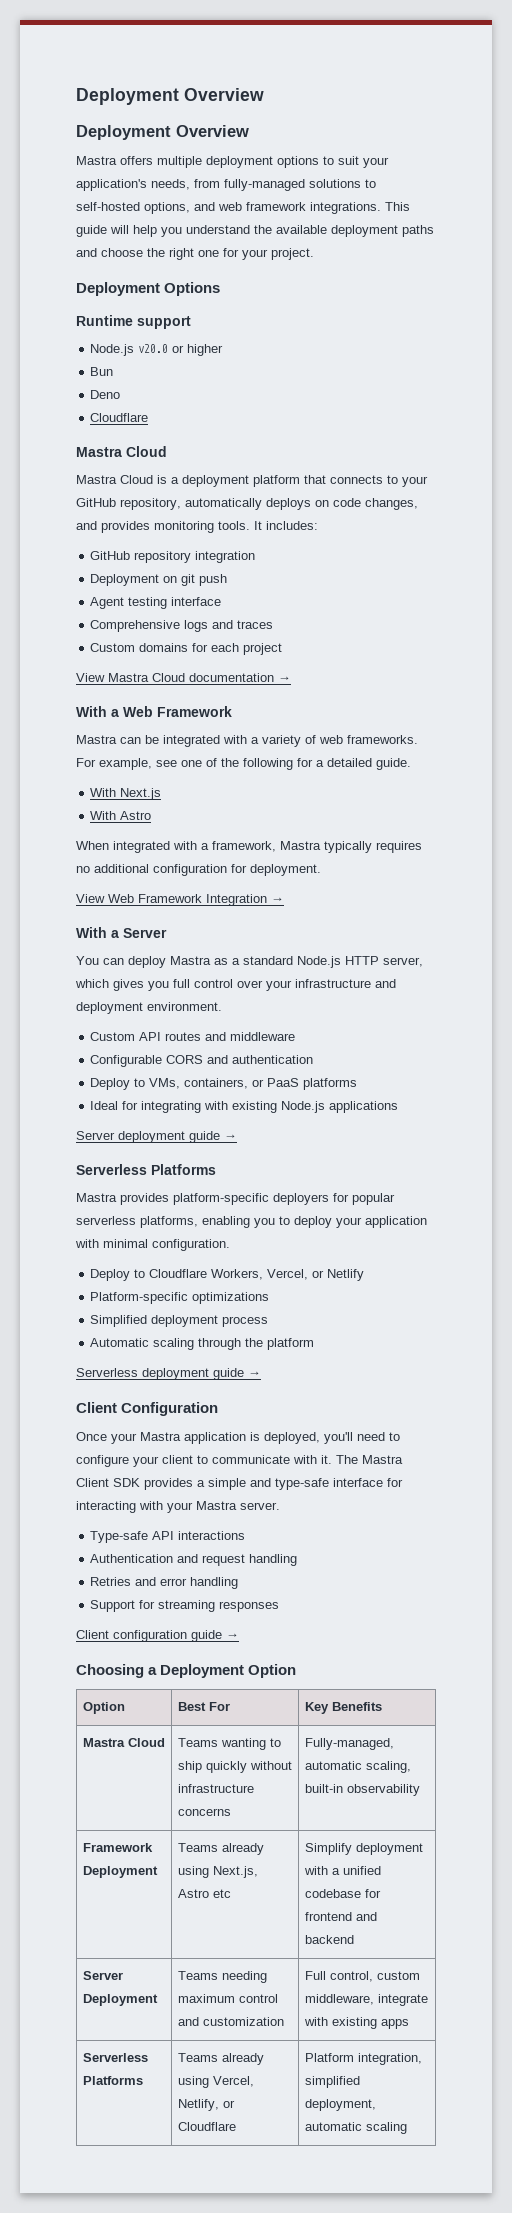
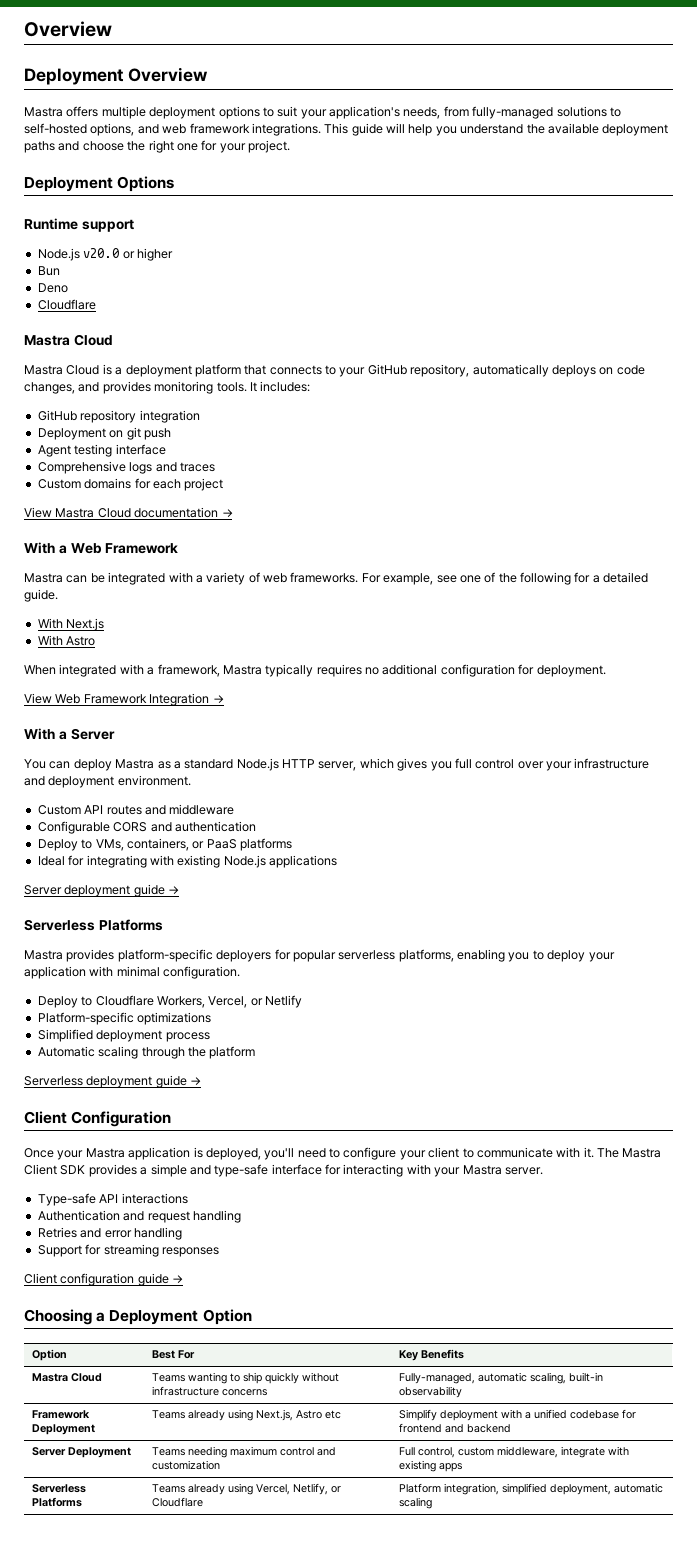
[76,88,179,105] Deployment -> (24, 29) none

